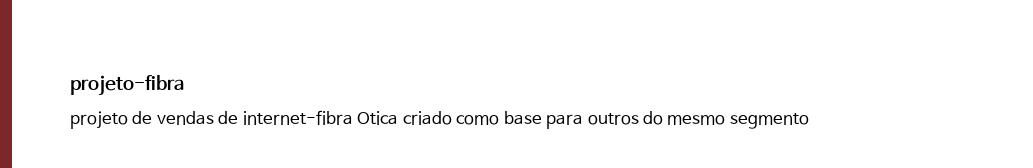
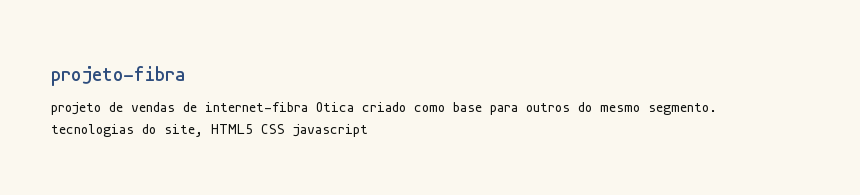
[729,113,809,129] segmento -> [648,103,717,115] [51,124,368,137] segmento. tecnologias do site, HTML5 CSS javascript

